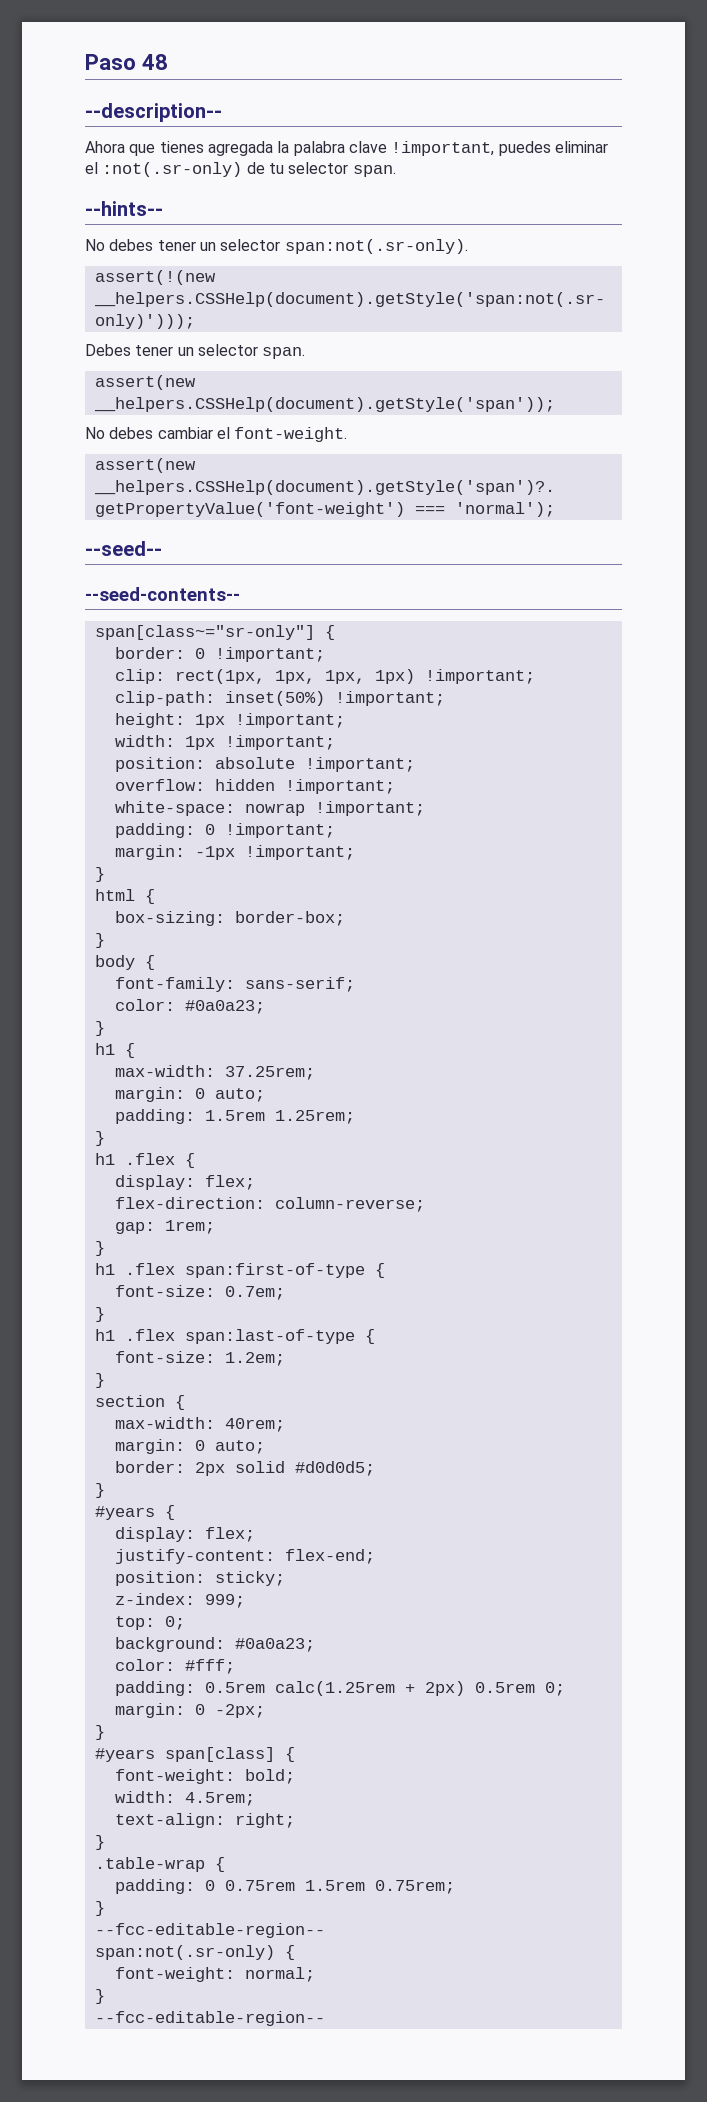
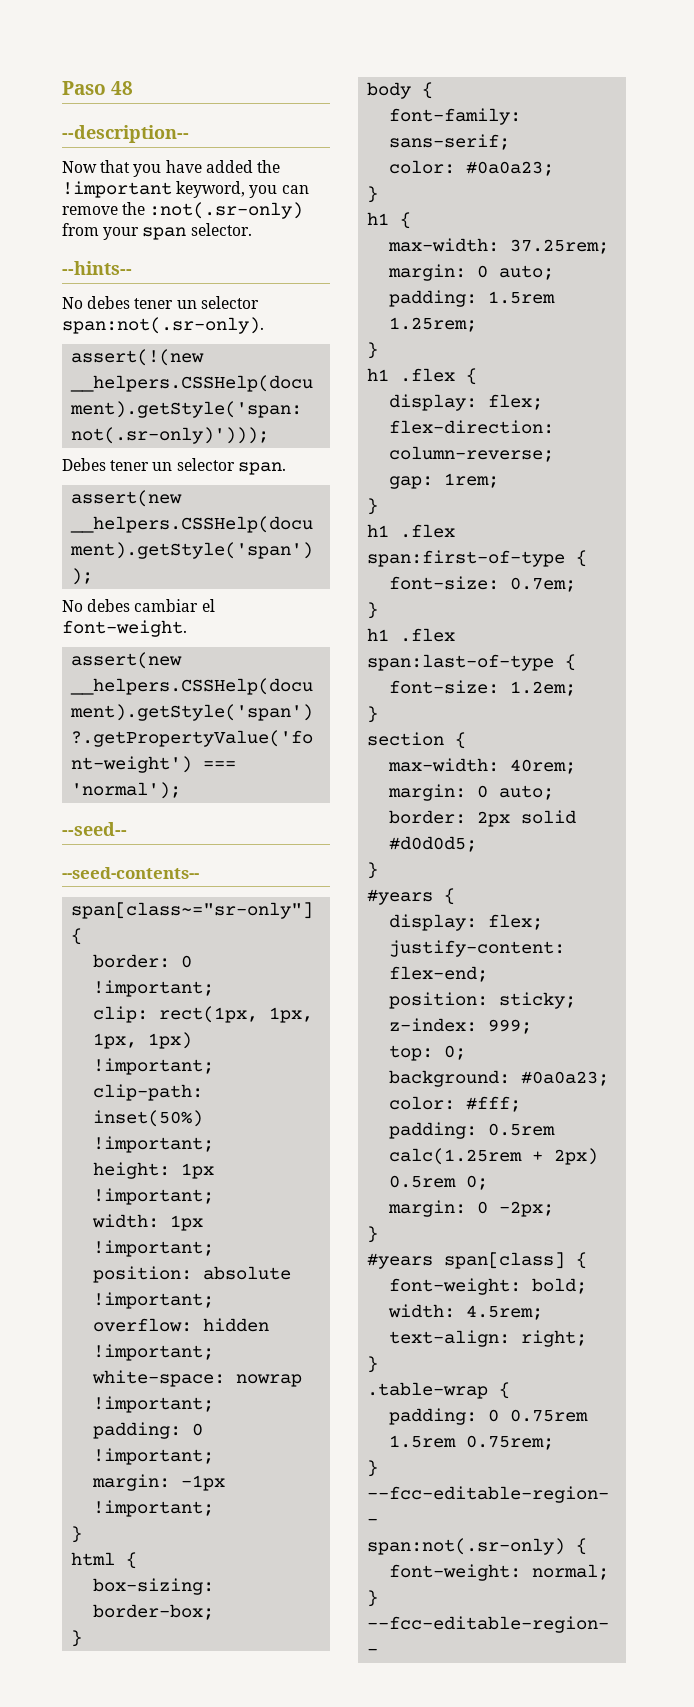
[85,141,608,156] [85,162,396,177] Ahora que tienes agregada la palabra clave !important, puedes eliminar el :not(.sr-only) de tu selector span. -> [62,160,280,177] [62,181,309,198] [62,202,304,219] [62,223,252,240] Now that you have added the !important keyword, you can remove the :not(.sr-only) from your span selector.

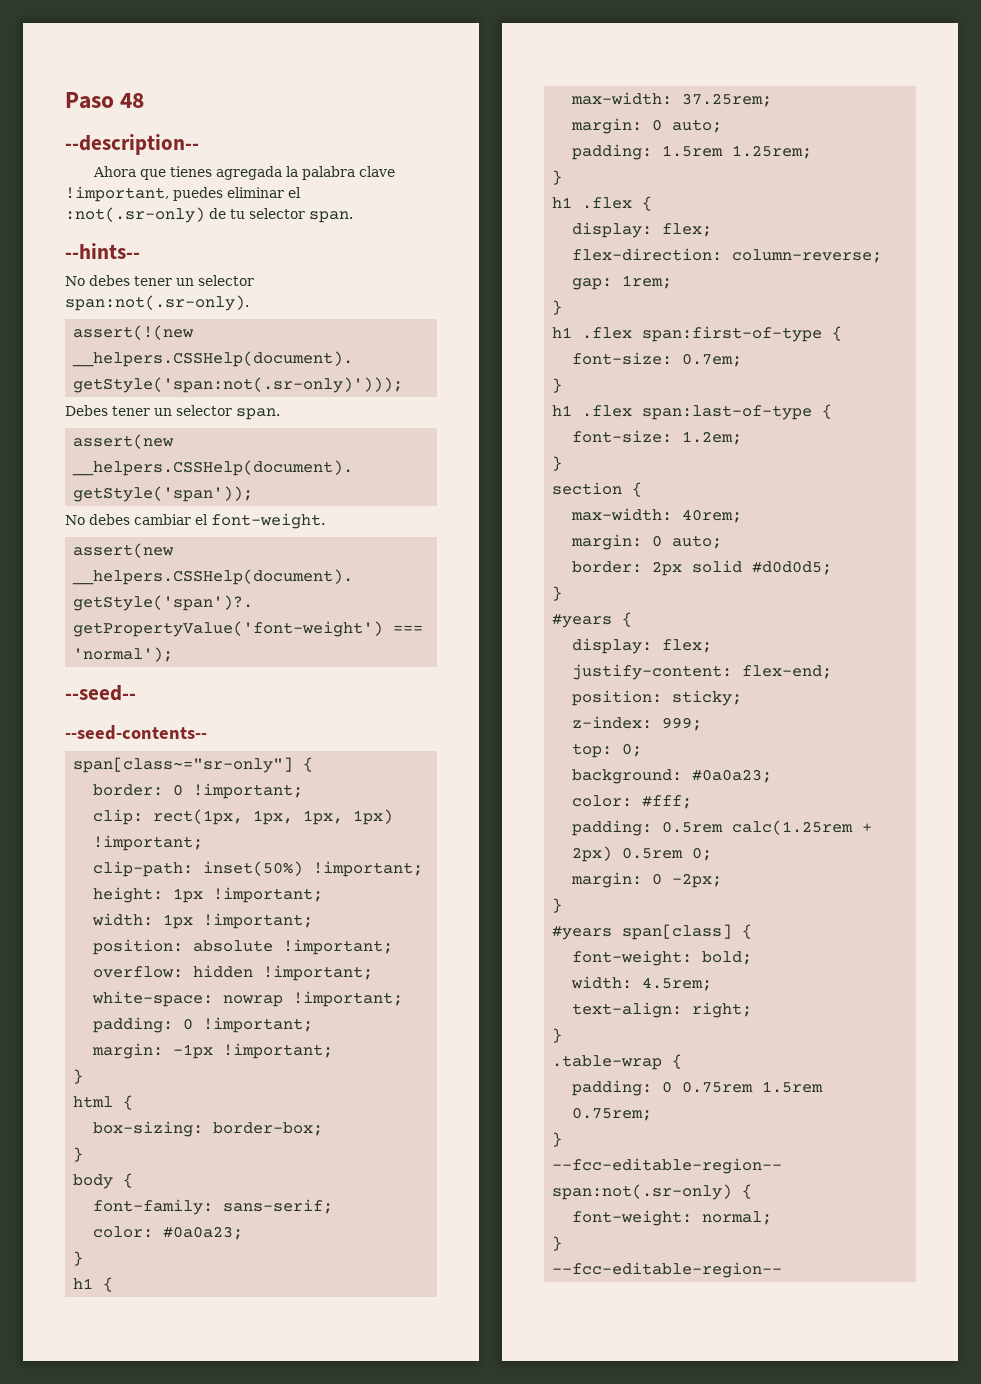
[62,160,280,177] [62,181,309,198] [62,202,304,219] [62,223,252,240] Now that you have added the !important keyword, you can remove the :not(.sr-only) from your span selector. -> [93,166,396,180] [65,186,301,202] [65,207,353,223] Ahora que tienes agregada la palabra clave !important, puedes eliminar el :not(.sr-only) de tu selector span.

